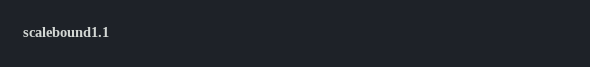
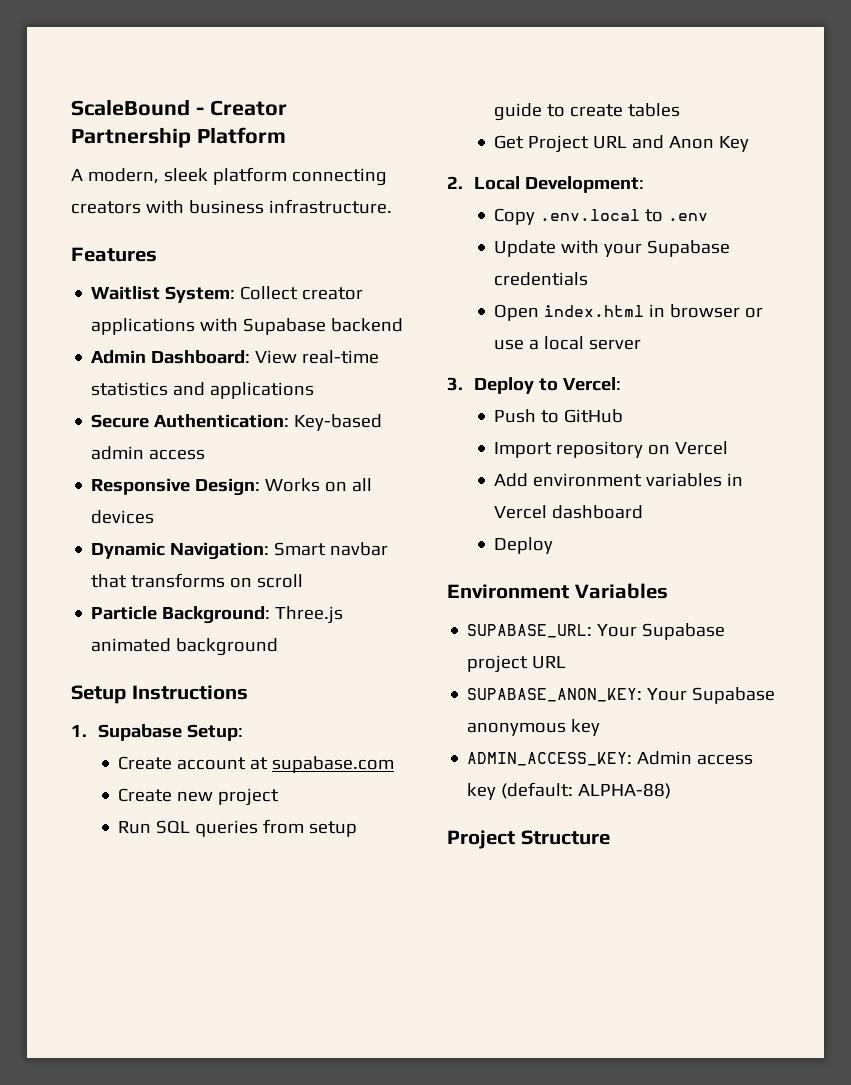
[23,27,109,37] scalebound1.1 -> [71,99,287,116] [71,127,286,148] [71,167,387,186] [71,199,392,214] [71,247,157,262] [91,286,364,303] [91,318,404,335] [91,350,380,364] [91,382,315,399] [91,414,383,431] [91,446,206,460] [91,478,373,496] [91,510,155,524] [91,542,389,560] [91,573,304,588] [91,606,344,624] [91,638,279,656] [71,685,248,704] [71,724,243,741] [118,756,395,773] [118,788,280,806] [118,819,358,837] [494,103,681,121] [494,135,750,153] [447,176,644,193] [494,208,709,225] [494,240,731,257] [494,272,589,286] [494,304,764,321] [494,336,642,350] [447,377,621,394] [494,409,624,423] [494,441,729,458] [494,473,744,487] [494,505,644,519] [494,537,554,554] [447,583,668,599] [467,623,726,640] [467,655,567,673] [467,687,776,704] [467,719,601,736] [467,751,754,766] [467,782,672,800] [447,830,610,849] ScaleBound - Creator Partnership Platform // A modern, sleek platform connecting creators with business infrastructure. // Features // Waitlist System: Collect creator applications with Supabase backend // Admin Dashboard: View real-time statistics and applications // Secure Authentication: Key-based admin access // Responsive Design: Works on all devices // Dynamic Navigation: Smart navbar that transforms on scroll // Particle Background: Three.js animated background // Setup Instructions // 1. Supabase Setup: // Create account at supabase.com // Create new project // Run SQL queries from setup guide to create tables // Get Project URL and Anon Key // 2. Local Development: // Copy .env.local to .env // Update with your Supabase credentials // Open index.html in browser or use a local server // 3. Deploy to Vercel: // Push to GitHub // Import repository on Vercel // Add environment variables in Vercel dashboard // Deploy // Environment Variables // SUPABASE_URL: Your Supabase project URL // SUPABASE_ANON_KEY: Your Supabase anonymous key // ADMIN_ACCESS_KEY: Admin access key (default: ALPHA-88) // Project Structure

